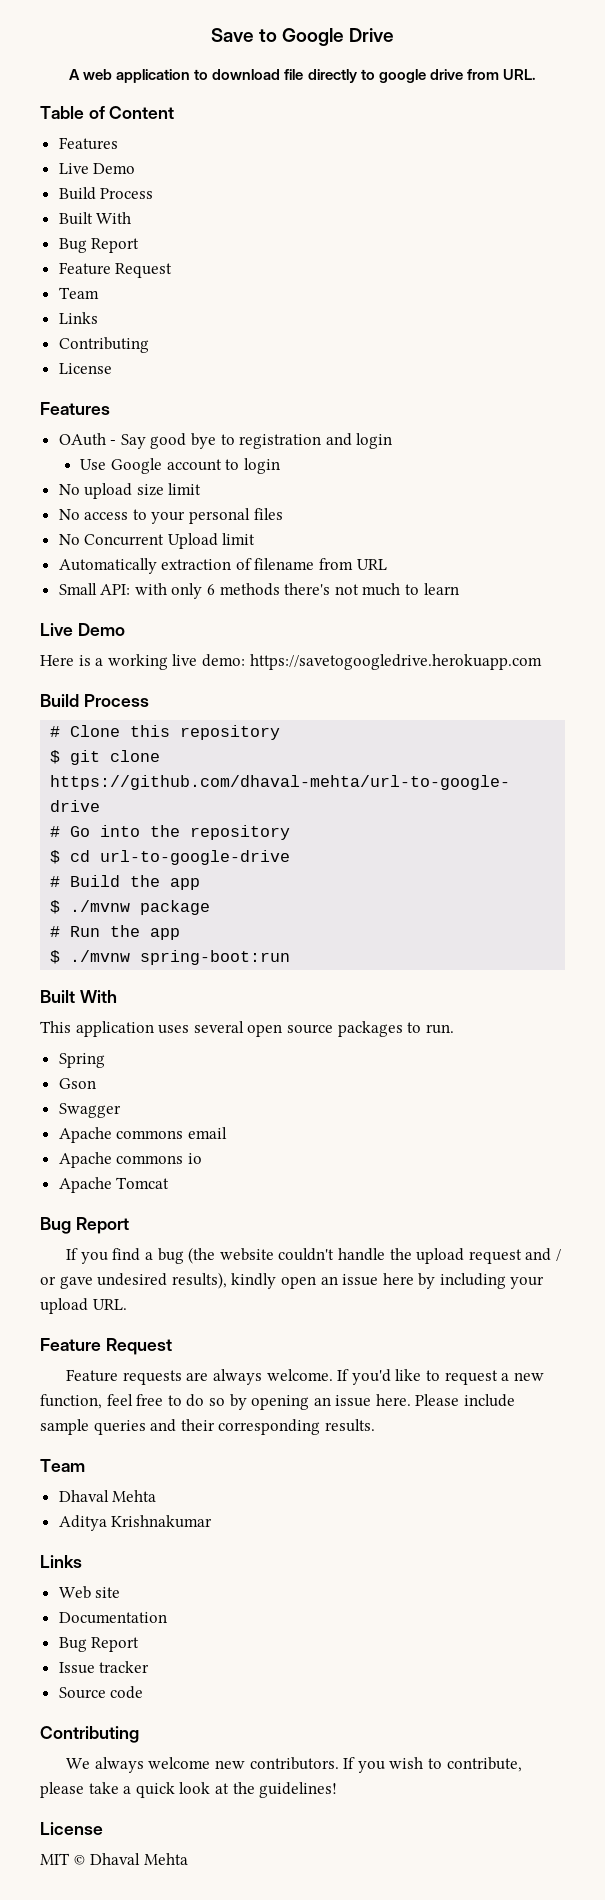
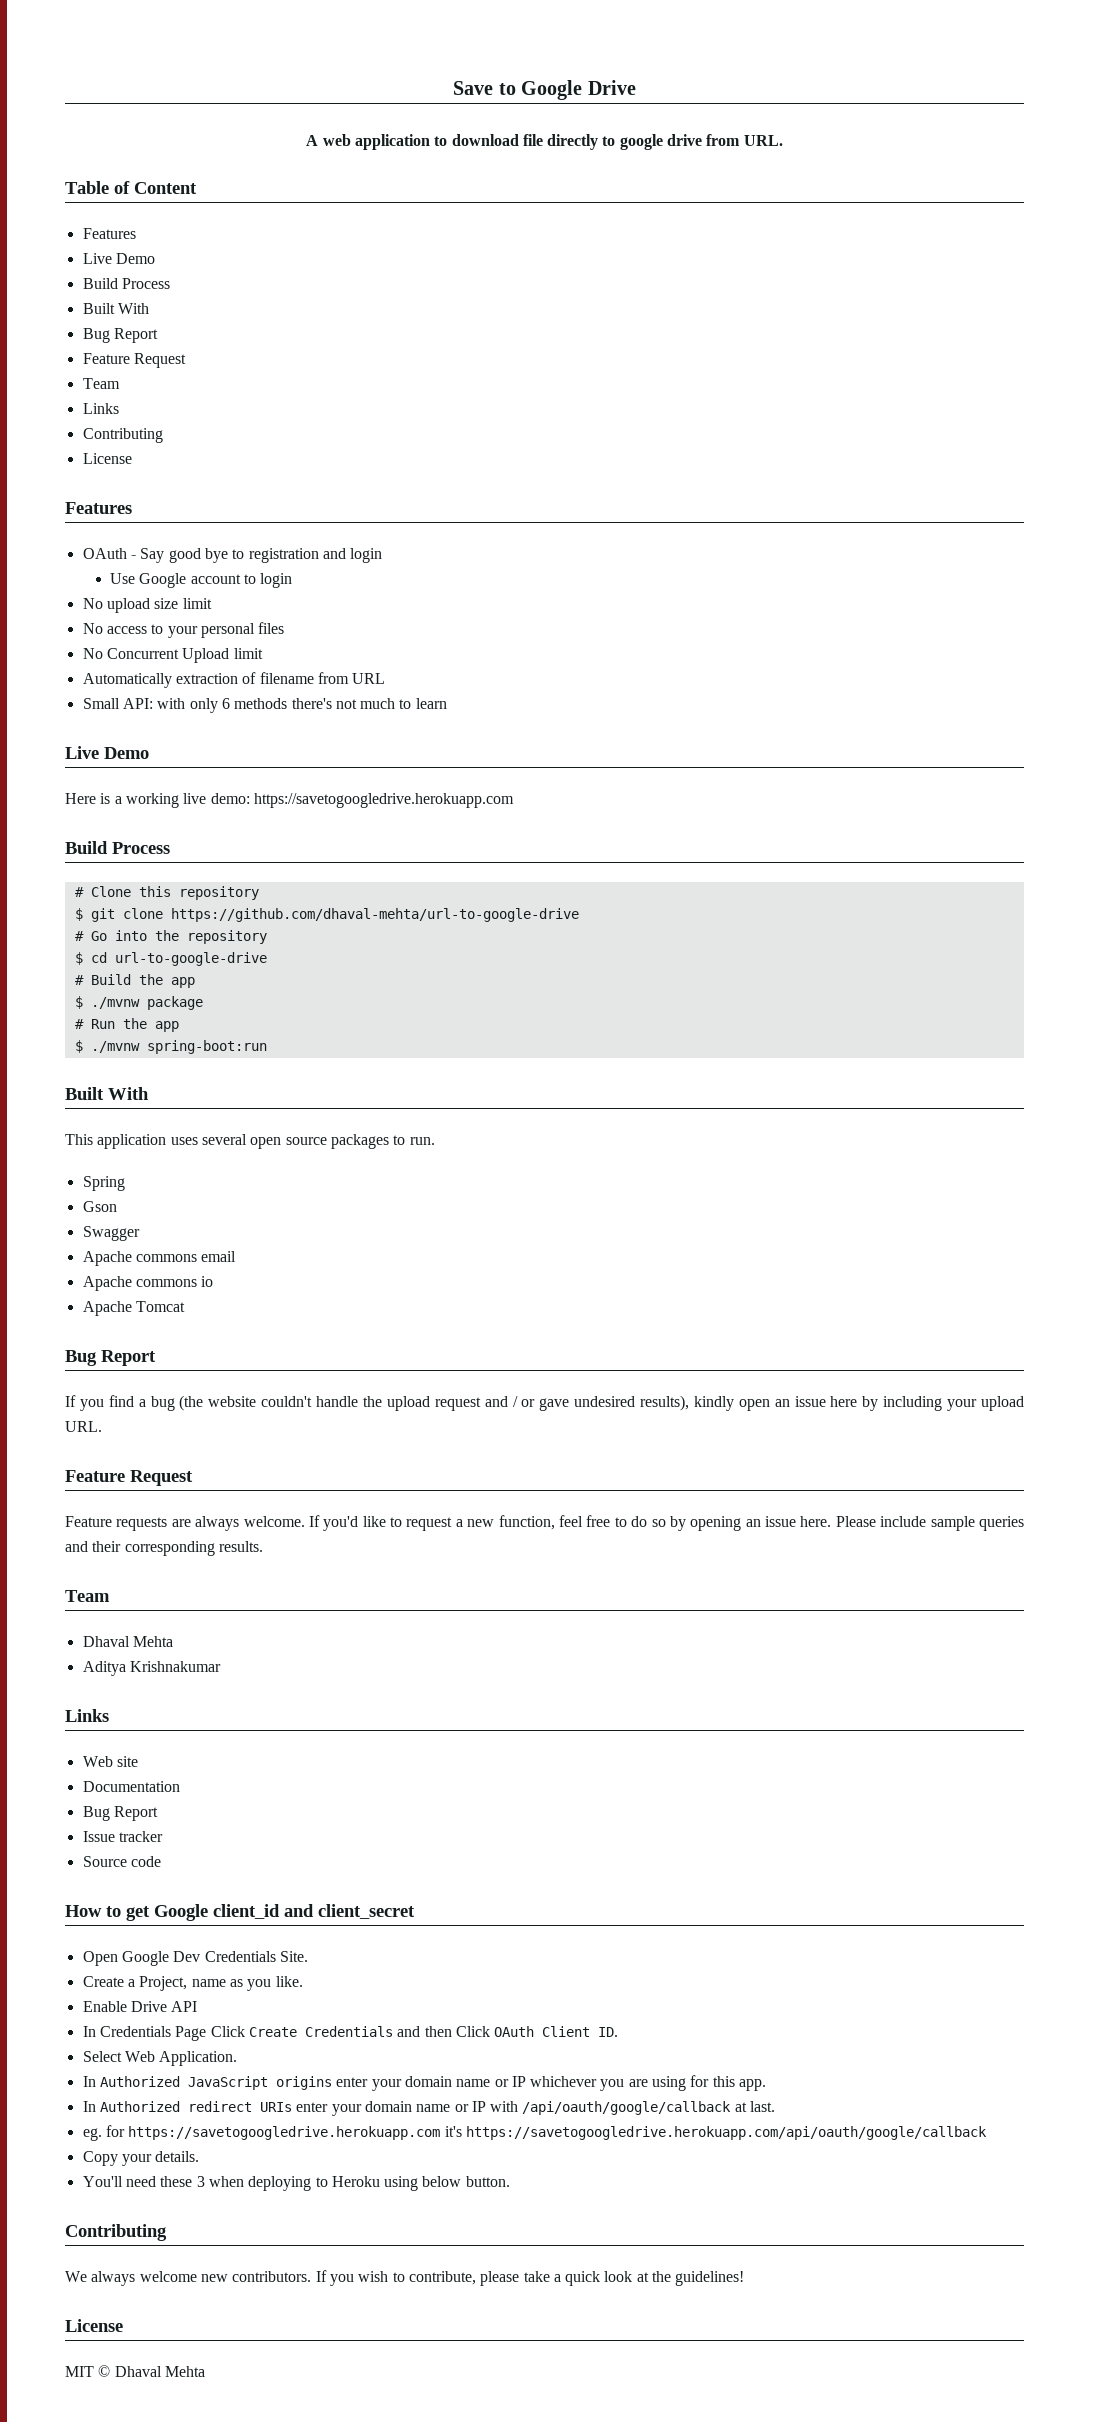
(144, 1692) none -> [65,1904,415,1921] [82,1951,308,1966] [82,1976,303,1991] [82,2001,198,2012] [82,2026,619,2041] [82,2051,238,2066] [82,2075,767,2091] [82,2101,776,2116] [82,2125,987,2141] [82,2151,200,2166] [82,2176,510,2191] // How to get Google client_id and client_secret // Open Google Dev Credentials Site. // Create a Project, name as you like. // Enable Drive API // In Credentials Page Click Create Credentials and then Click OAuth Client ID. // Select Web Application. // In Authorized JavaScript origins enter your domain name or IP whichever you are using for this app. // In Authorized redirect URIs enter your domain name or IP with /api/oauth/google/callback at last. // eg. for https://savetogoogledrive.herokuapp.com it's https://savetogoogledrive.herokuapp.com/api/oauth/google/callback // Copy your details. // You'll need these 3 when deploying to Heroku using below button.

